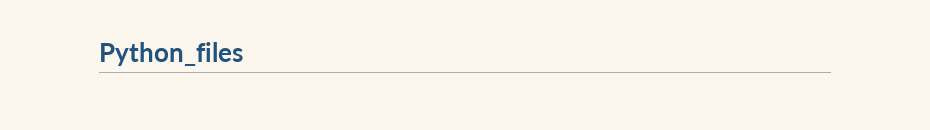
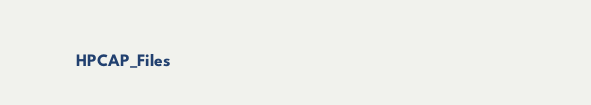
[99,42,243,66] Python_files -> [76,53,171,68] HPCAP_Files

